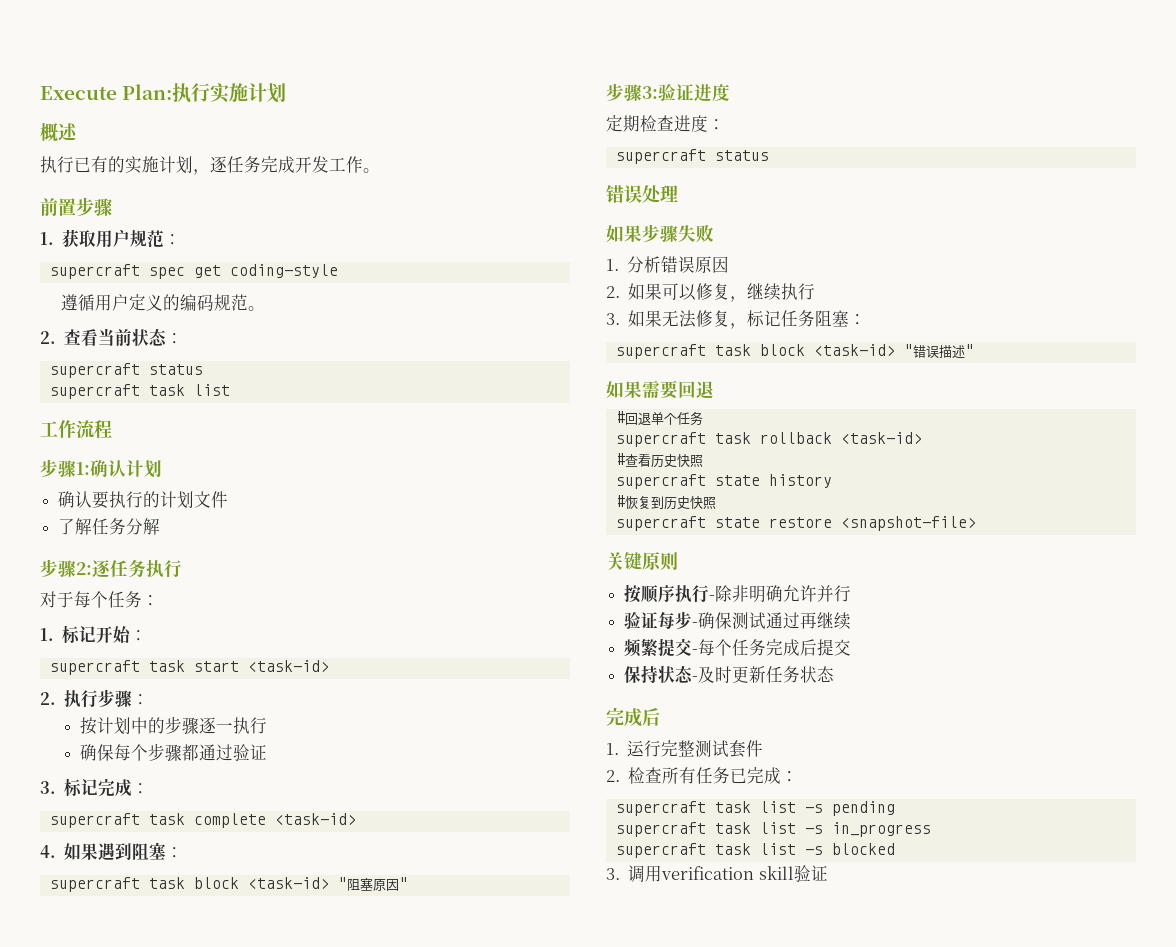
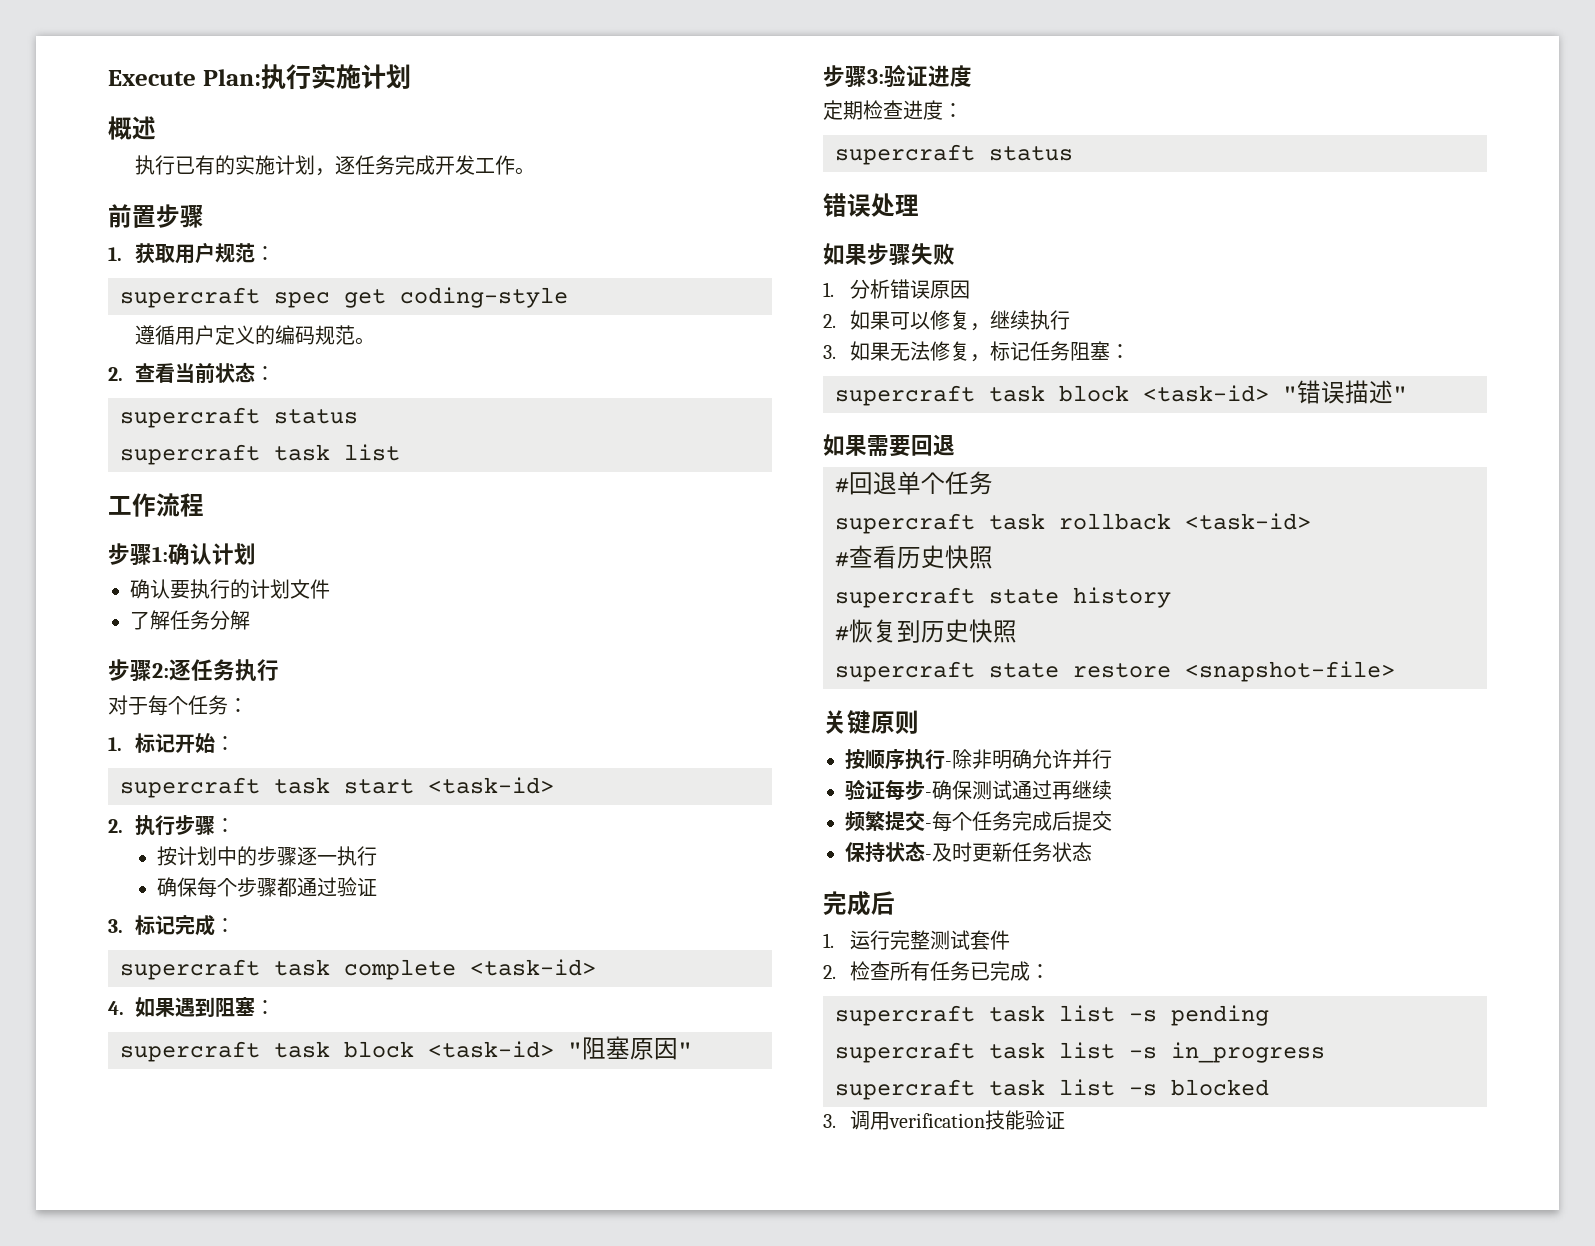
[758,866,794,880] skill -> [984,1110,1025,1130] 技能

